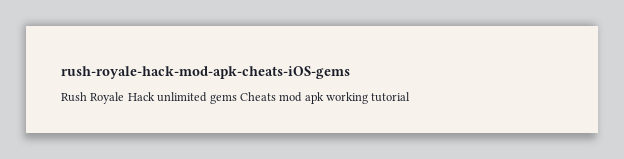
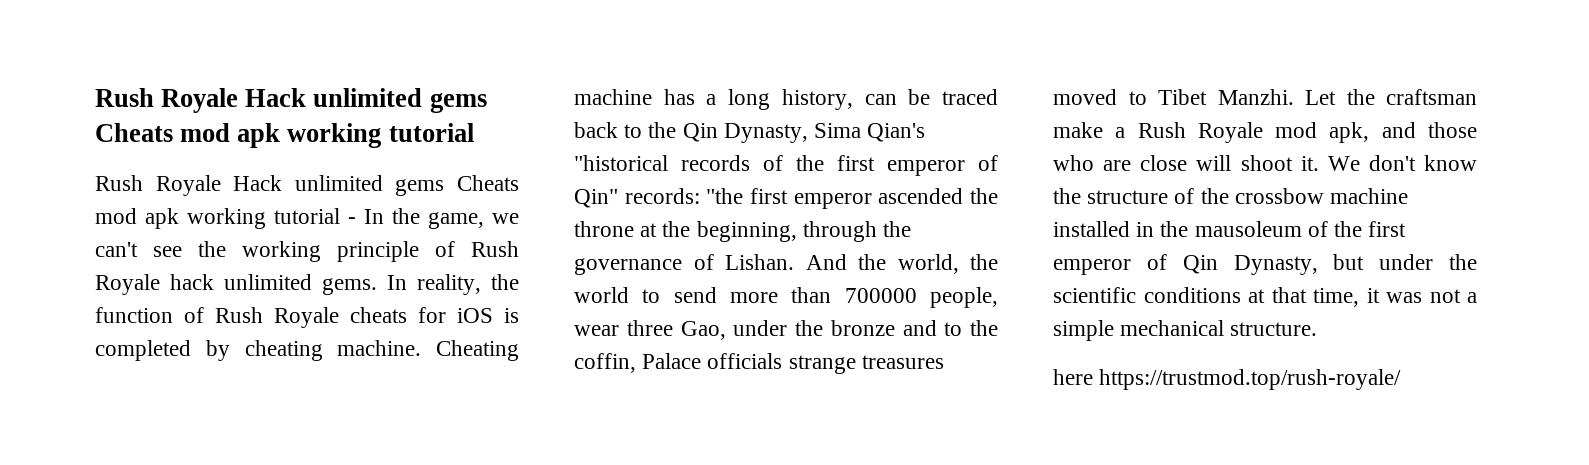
[61,66,350,79] rush-royale-hack-mod-apk-cheats-iOS-gems -> [95,88,487,113] [95,123,474,148] Rush Royale Hack unlimited gems Cheats mod apk working tutorial
(411, 97) none -> [348,208,519,229] [95,241,519,262] [95,274,519,295] [95,307,519,328] [95,340,519,361] [574,89,998,110] [574,122,926,143] [574,155,998,176] [574,188,998,209] [574,221,912,242] [574,254,998,275] [574,287,998,308] [574,320,998,340] [574,353,944,374] [1053,89,1477,105] [1053,122,1477,143] [1053,155,1477,171] [1053,188,1409,204] [1053,221,1407,237] [1053,254,1477,275] [1053,287,1477,307] [1053,320,1318,341] [1053,369,1402,390] - In the game, we can't see the working principle of Rush Royale hack unlimited gems. In reality, the function of Rush Royale cheats for iOS is completed by cheating machine. Cheating machine has a long history, can be traced back to the Qin Dynasty, Sima Qian's "historical records of the first emperor of Qin" records: "the first emperor ascended the throne at the beginning, through the governance of Lishan. And the world, the world to send more than 700000 people, wear three Gao, under the bronze and to the coffin, Palace officials strange treasures moved to Tibet Manzhi. Let the craftsman make a Rush Royale mod apk, and those who are close will shoot it. We don't know the structure of the crossbow machine installed in the mausoleum of the first emperor of Qin Dynasty, but under the scientific conditions at that time, it was not a simple mechanical structure. // here https://trustmod.top/rush-royale/

